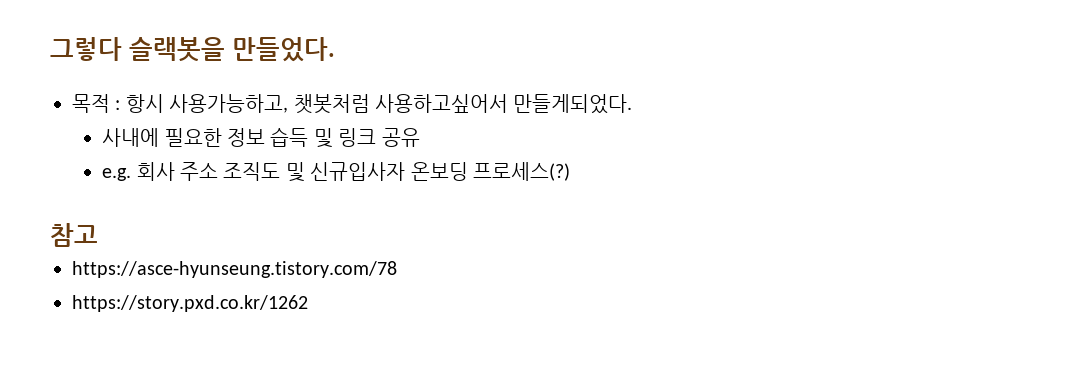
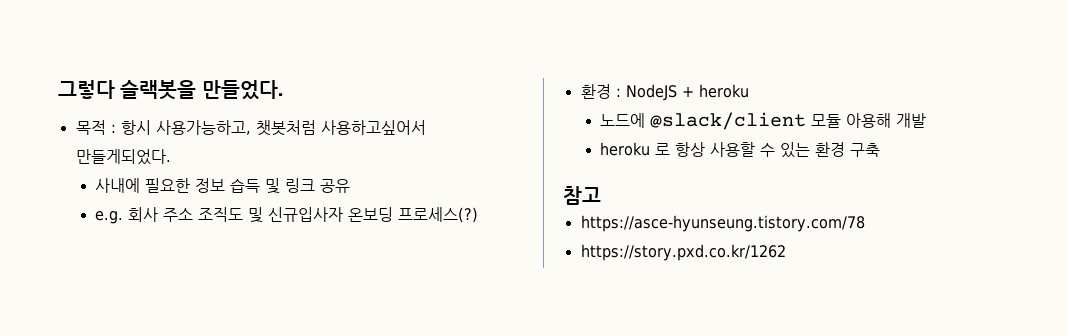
(571, 171) none -> [580,84,749,101] [600,112,927,130] [600,142,881,158] // 환경 : NodeJS + heroku // 노드에 @slack/client 모듈 아용해 개발 // heroku 로 항상 사용할 수 있는 환경 구축

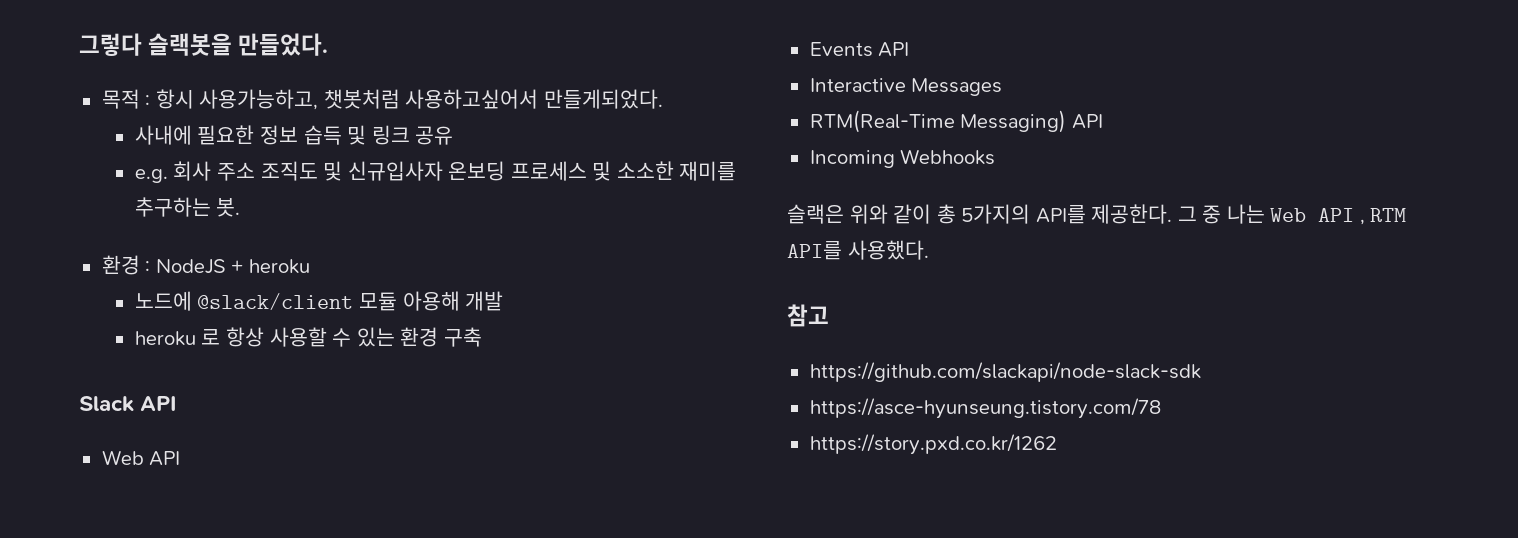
[398,207,479,223] 프로세스(?) -> [510,161,737,181] [134,197,241,217] 프로세스 및 소소한 재미를 추구하는 봇.
(881, 150) none -> [79,396,178,412] [101,450,181,466] [809,42,910,57] [809,78,1003,96] [809,110,1103,133] [809,149,996,168] [787,204,1407,225] [787,240,929,260] // Slack API // Web API // Events API // Interactive Messages // RTM(Real-Time Messaging) API // Incoming Webhooks // 슬랙은 위와 같이 총 5가지의 API를 제공한다. 그 중 나는 Web API , RTM API를 사용했다.
(601, 195) none -> [809,362,1201,382] // https://github.com/slackapi/node-slack-sdk

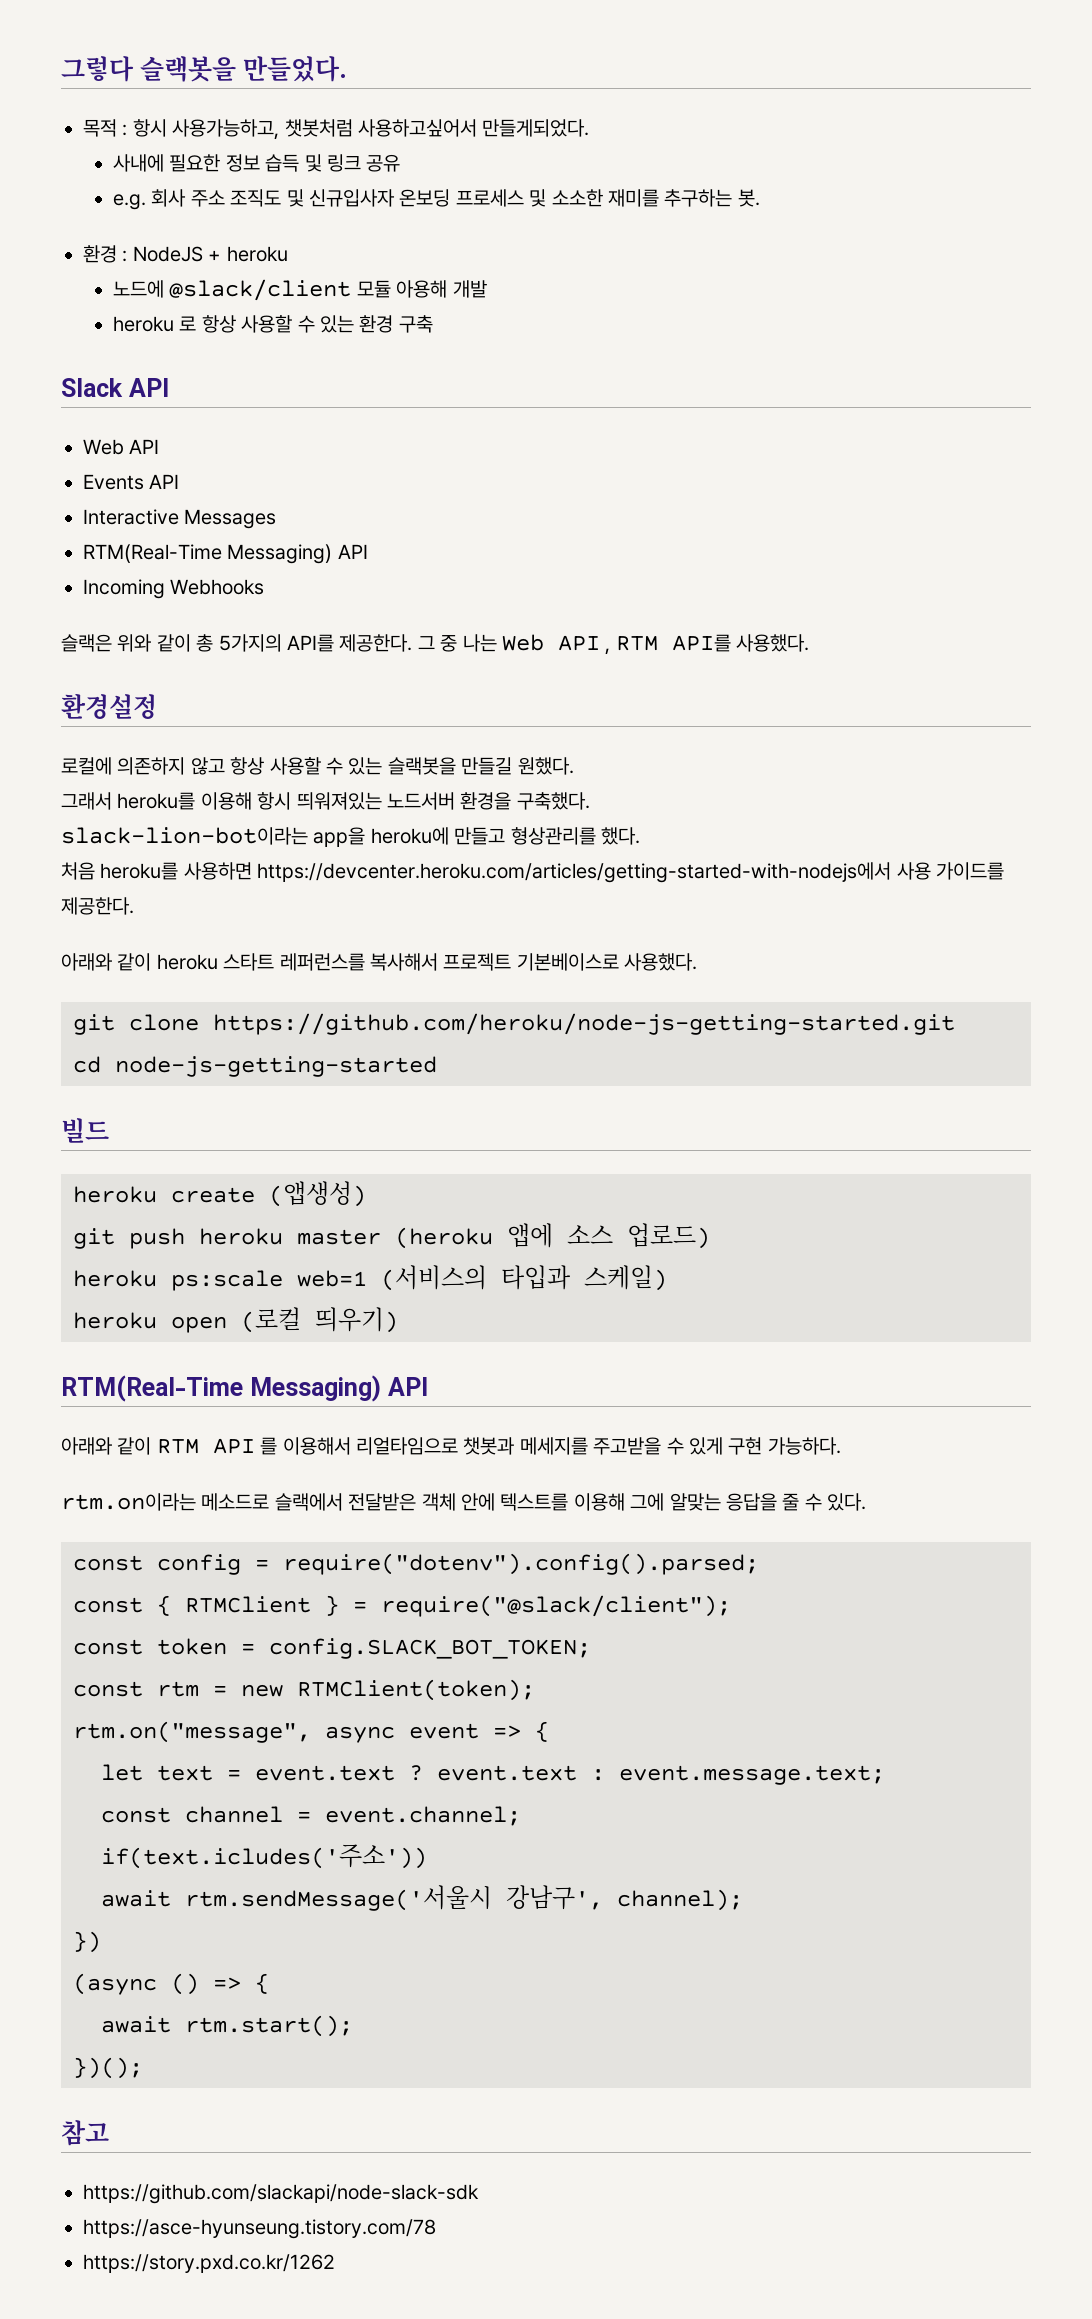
(929, 250) none -> [61,694,157,719] [61,757,574,775] [61,792,590,810] [61,827,640,847] [61,862,1004,883] [61,897,134,915] [61,953,698,971] [73,1013,955,1035] [73,1056,437,1077] [61,1118,109,1143] [73,1181,366,1207] [73,1223,710,1249] [73,1265,667,1291] [73,1307,398,1333] [61,1375,428,1402] [61,1437,841,1455] [61,1493,867,1511] [73,1553,759,1575] [73,1595,731,1617] [73,1638,591,1659] [73,1679,535,1701] [73,1721,549,1743] [101,1764,885,1785] [101,1806,521,1826] [101,1844,427,1869] [101,1885,743,1911] [73,1931,101,1953] [73,1973,269,1995] [101,2015,353,2037] [73,2057,143,2079] // 환경설정 // 로컬에 의존하지 않고 항상 사용할 수 있는 슬랙봇을 만들길 원했다. // 그래서 heroku를 이용해 항시 띄워져있는 노드서버 환경을 구축했다. // slack-lion-bot이라는 app을 heroku에 만들고 형상관리를 했다. // 처음 heroku를 사용하면 https://devcenter.heroku.com/articles/getting-started-with-nodejs에서 사용 가이드를 제공한다. // 아래와 같이 heroku 스타트 레퍼런스를 복사해서 프로젝트 기본베이스로 사용했다. // git clone https://github.com/heroku/node-js-getting-started.git // cd node-js-getting-started // 빌드 // heroku create (앱생성) // git push heroku master (heroku 앱에 소스 업로드) // heroku ps:scale web=1 (서비스의 타입과 스케일) // heroku open (로컬 띄우기) // RTM(Real-Time Messaging) API // 아래와 같이 RTM API 를 이용해서 리얼타임으로 챗봇과 메세지를 주고받을 수 있게 구현 가능하다. // rtm.on이라는 메소드로 슬랙에서 전달받은 객체 안에 텍스트를 이용해 그에 알맞는 응답을 줄 수 있다. // const config = require("dotenv").config().parsed; // const { RTMClient } = require("@slack/client"); // const token = config.SLACK_BOT_TOKEN; // const rtm = new RTMClient(token); // rtm.on("message", async event => { // let text = event.text ? event.text : event.message.text; // const channel = event.channel; // if(text.icludes('주소')) // await rtm.sendMessage('서울시 강남구', channel); // }) // (async () => { // await rtm.start(); // })();

